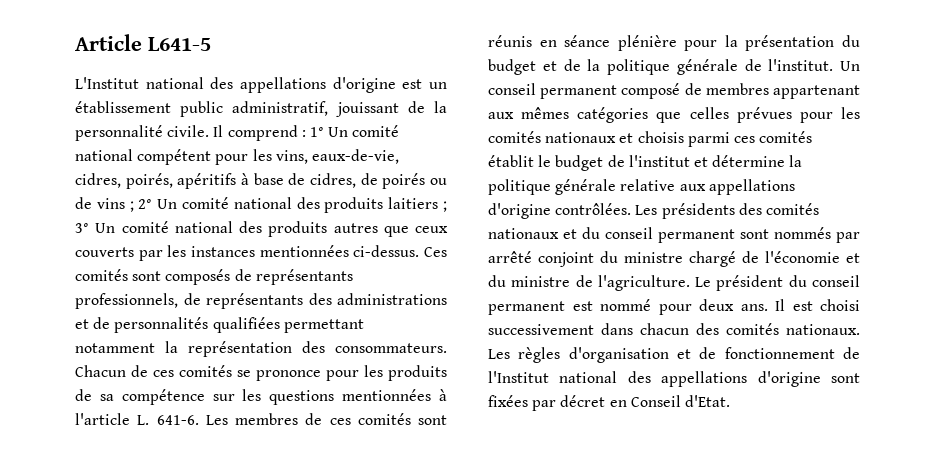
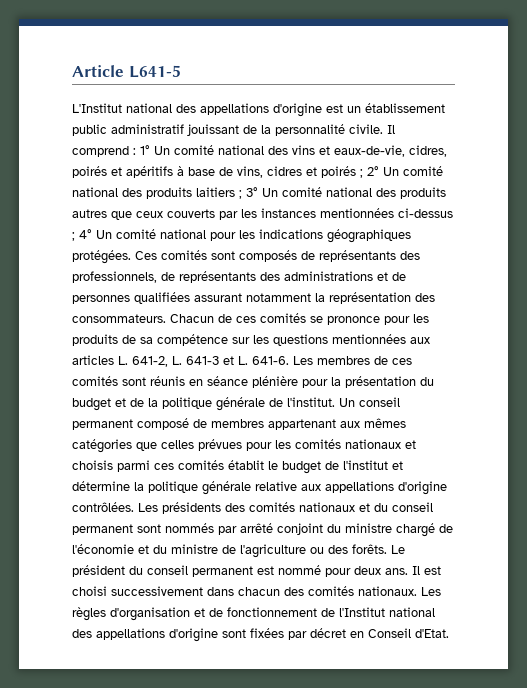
[232,101,329,116] administratif, -> [111,124,184,134] administratif
[137,149,399,165] [75,173,447,189] [75,197,125,209] compétent pour les vins, eaux-de-vie, cidres, poirés, apéritifs à base de cidres, de poirés ou de vins -> [268,145,447,157] [72,166,356,178] des vins et eaux-de-vie, cidres, poirés et apéritifs à base de vins, cidres et poirés
[353,245,420,257] ci-dessus. -> [398,208,453,218] [72,229,411,243] [72,250,131,264] ci-dessus ; 4° Un comité national pour les indications géographiques protégées.
(353, 277) none -> [400,251,420,260] des
[114,317,364,333] personnalités qualifiées permettant -> [72,292,242,304] personnes qualifiées assurant
[439,389,447,401] [75,413,130,425] à l'article -> [410,337,430,344] [72,355,234,367] aux articles L. 641-2, L. 641-3 et
[597,275,690,291] l'agriculture. -> [240,544,387,558] l'agriculture ou des forêts.

